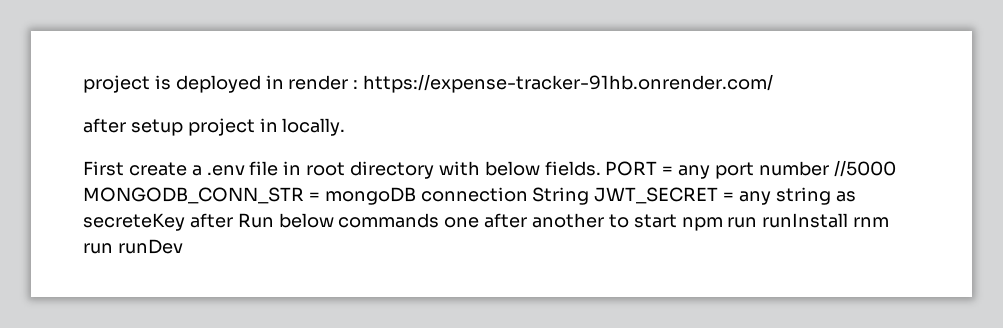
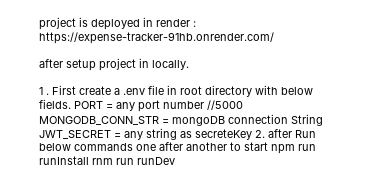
(346, 127) none -> [39,87,49,95] 1 .
(185, 222) none -> [255,130,265,138] 2.

